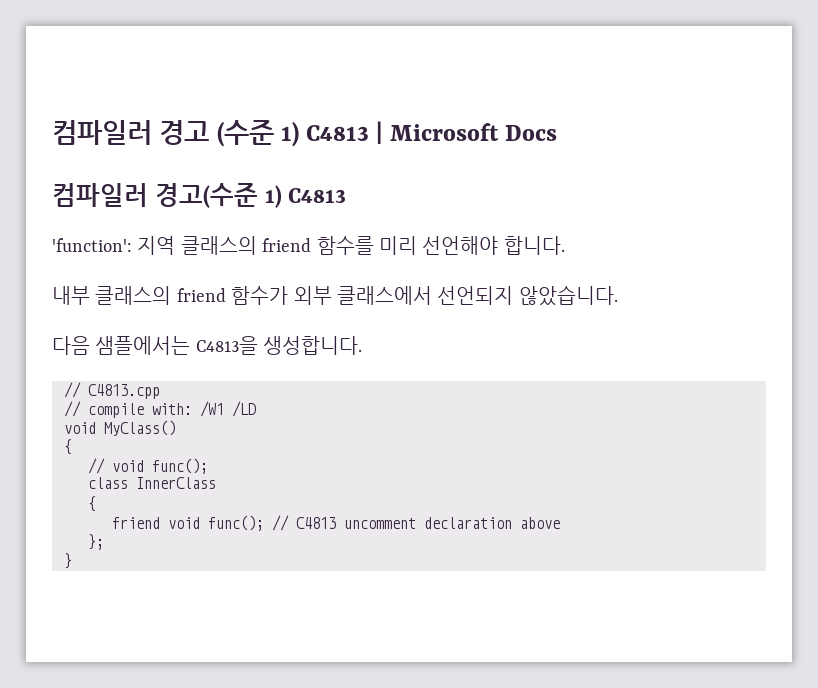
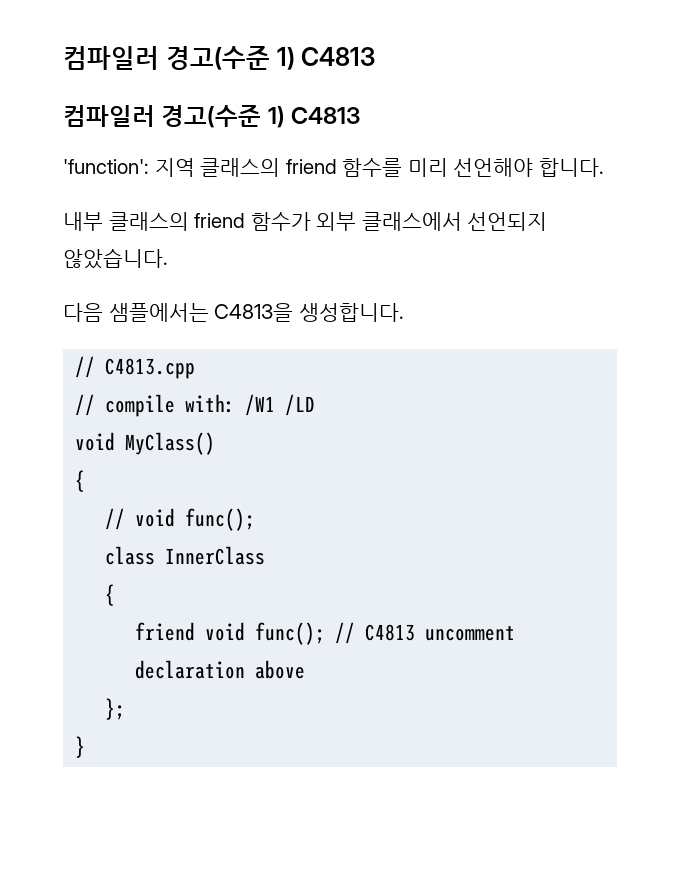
[52,120,558,147] 컴파일러 경고 (수준 1) C4813 | Microsoft Docs -> [63,46,376,70] 컴파일러 경고(수준 1) C4813

